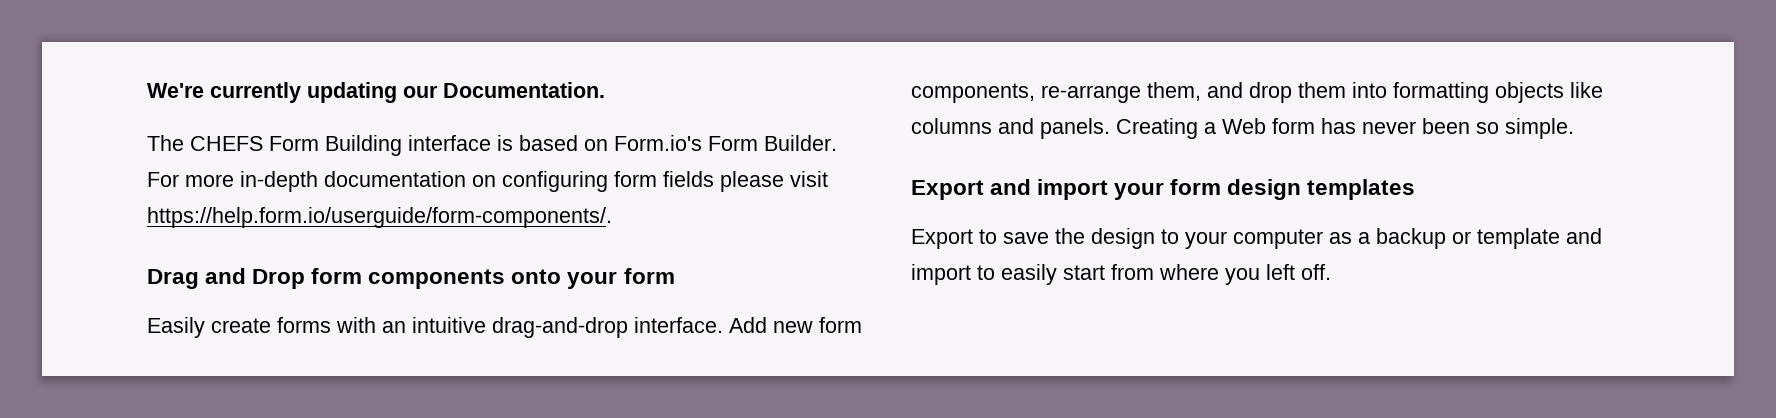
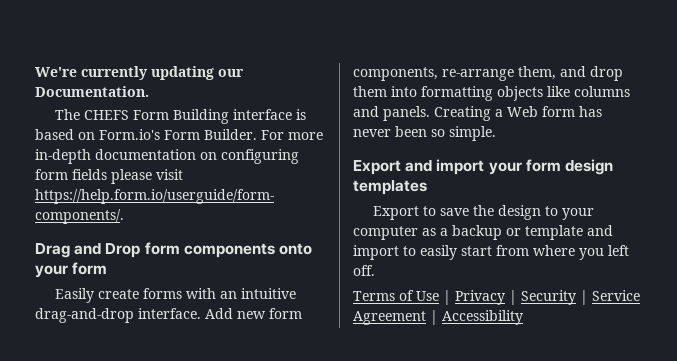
(1331, 272) none -> [353,290,640,305] [353,310,523,325] // Terms of Use | Privacy | Security | Service Agreement | Accessibility

